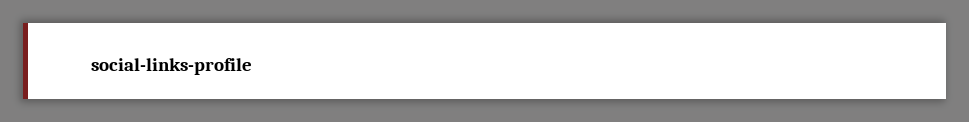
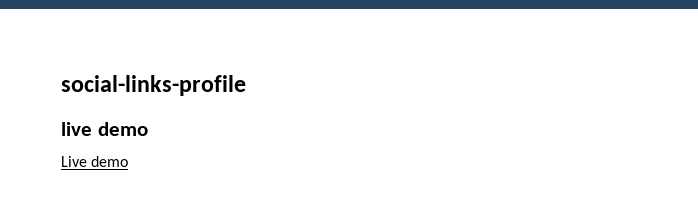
(252, 66) none -> [61,122,148,136] [61,156,129,167] // live demo // Live demo

